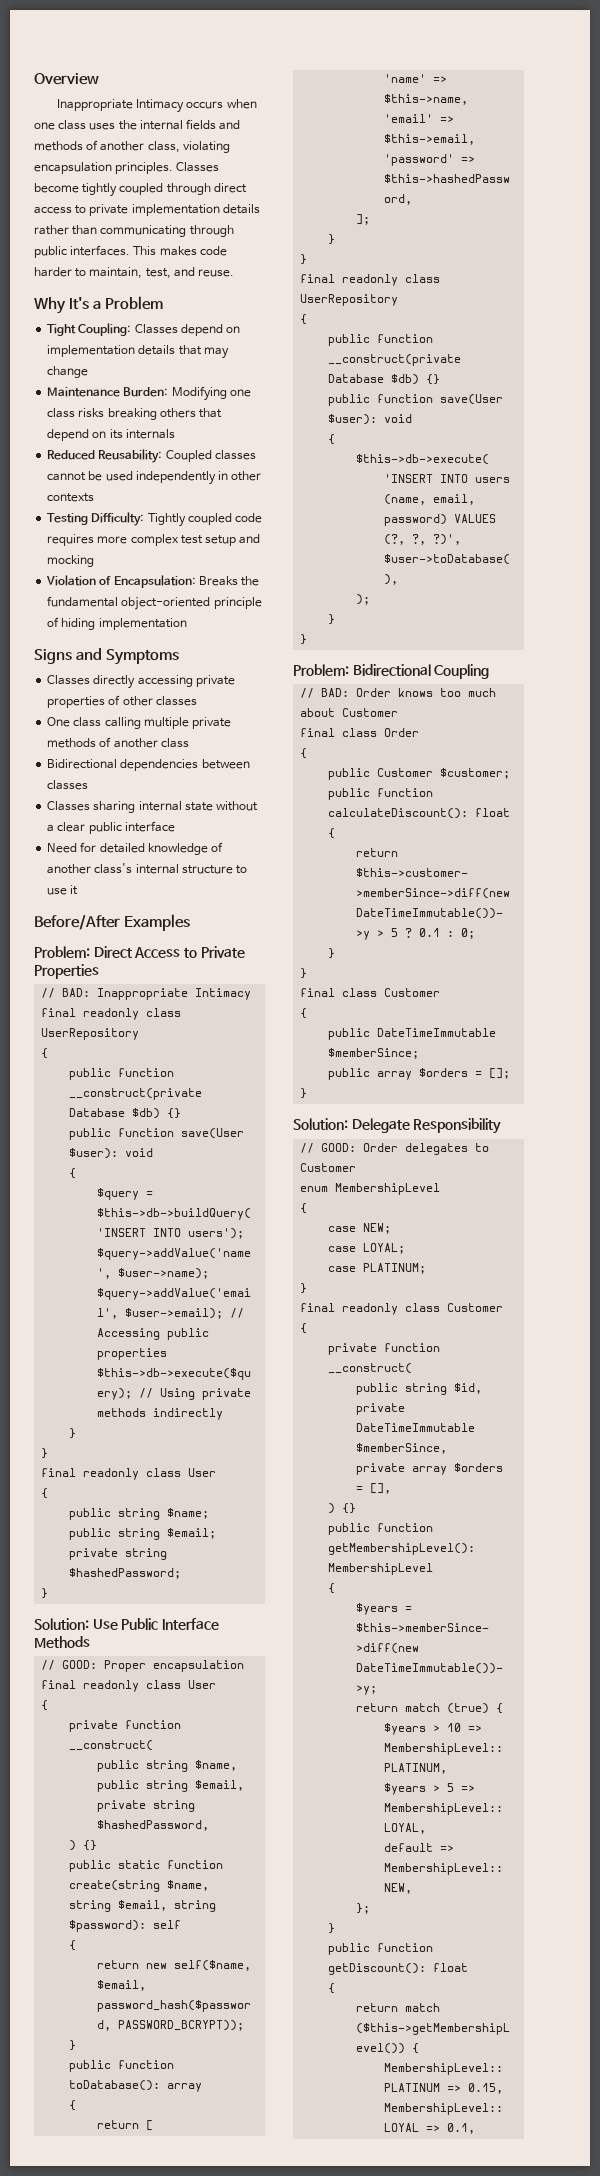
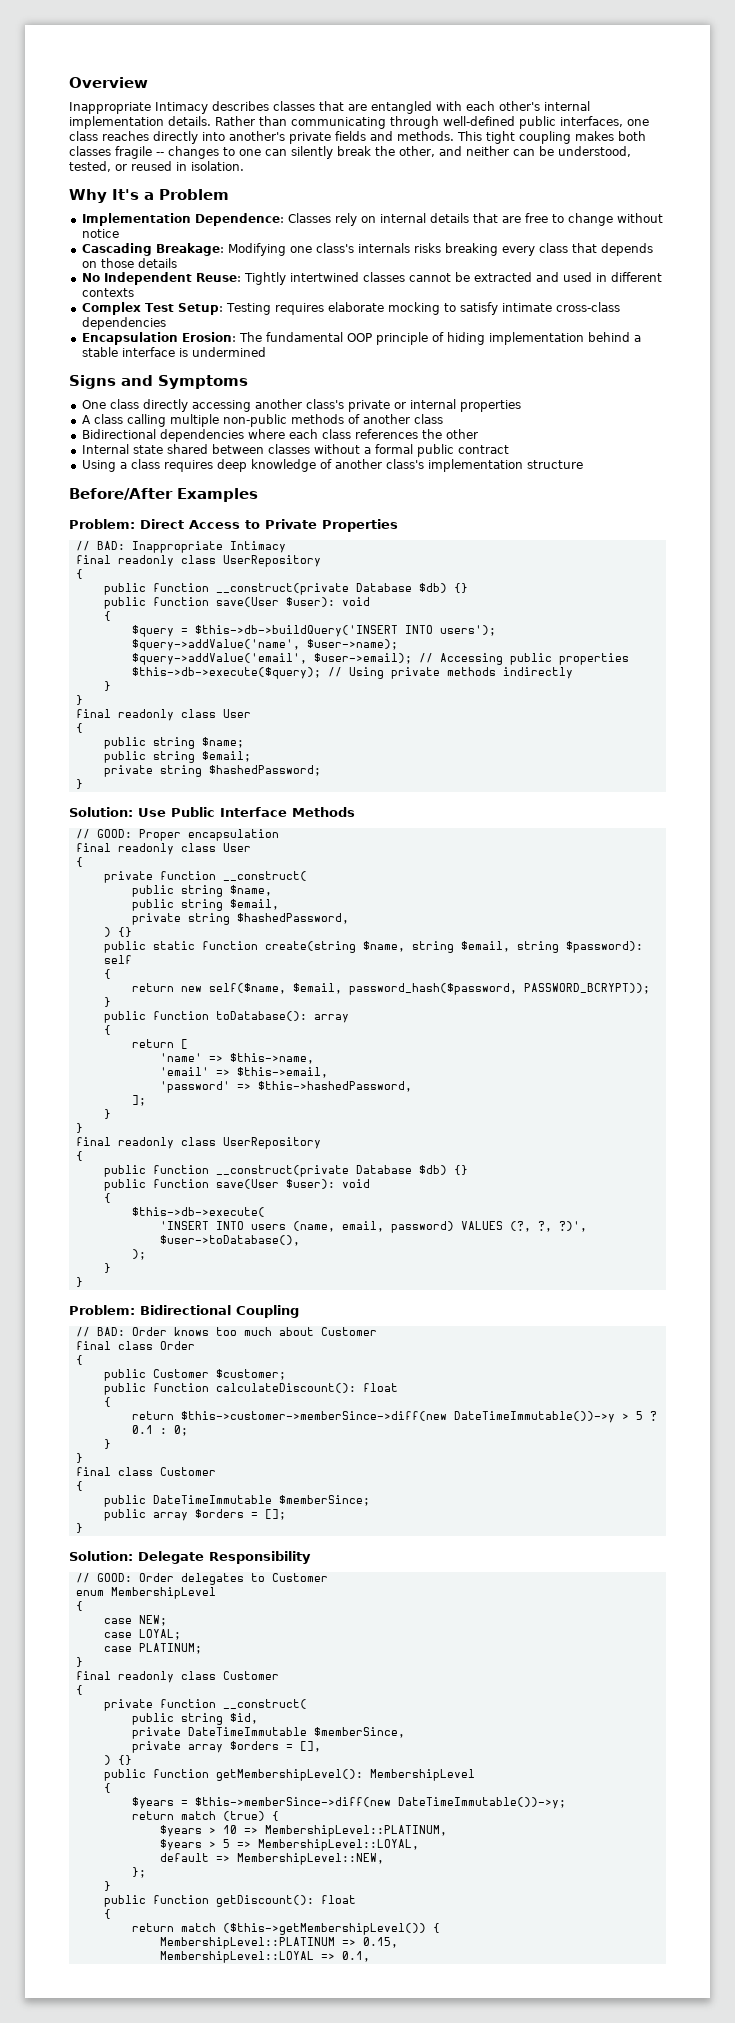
[186,99,257,109] [34,119,241,130] [34,140,230,153] [34,162,220,174] [34,183,247,197] [34,204,260,216] [34,225,234,237] [34,245,227,258] [34,267,235,279] [34,296,164,314] [47,323,241,336] [47,345,229,359] [47,366,89,378] [47,386,251,401] [47,408,223,420] [47,429,175,441] [47,449,256,463] [47,471,262,485] [47,493,95,502] [47,512,263,527] [47,534,261,546] [47,555,95,567] [46,575,260,588] [47,596,262,610] [47,617,187,630] [34,648,180,665] [47,675,235,689] [47,695,197,708] [47,717,71,727] occurs when one class uses the internal fields and methods of another class, violating encapsulation principles. Classes become tightly coupled through direct access to private implementation details rather than communicating through public interfaces. This makes code harder to maintain, test, and reuse. // Why It's a Problem // Tight Coupling: Classes depend on implementation details that may change // Maintenance Burden: Modifying one class risks breaking others that depend on its internals // Reduced Reusability: Coupled classes cannot be used independently in other contexts // Testing Difficulty: Tightly coupled code requires more complex test setup and mocking // Violation of Encapsulation: Breaks the fundamental object-oriented principle of hiding implementation // Signs and Symptoms // Classes directly accessing private properties of other classes // One -> [212,101,590,114] [69,116,649,129] [69,131,646,144] [69,146,631,159] [69,161,244,172] [69,189,229,203] [81,213,663,226] [81,229,119,238] [81,243,653,256] [81,258,177,268] [81,272,662,285] [81,288,134,297] [81,302,620,315] [81,317,166,330] [81,332,641,345] [81,347,266,357] [69,375,248,389] [81,399,521,412] [81,415,91,424] describes classes that are entangled with each other's internal implementation details. Rather than communicating through well-defined public interfaces, one class reaches directly into another's private fields and methods. This tight coupling makes both classes fragile -- changes to one can silently break the other, and neither can be understood, tested, or reused in isolation. // Why It's a Problem // Implementation Dependence: Classes rely on internal details that are free to change without notice // Cascading Breakage: Modifying one class's internals risks breaking every class that depends on those details // No Independent Reuse: Tightly intertwined classes cannot be extracted and used in different contexts // Complex Test Setup: Testing requires elaborate mocking to satisfy intimate cross-class dependencies // Encapsulation Erosion: The fundamental OOP principle of hiding implementation behind a stable interface is undermined // Signs and Symptoms // One class directly accessing another class's private or internal properties // A
[192,717,232,729] private -> [222,414,287,427] non-public
[201,759,250,769] [47,780,89,790] [47,801,259,813] [47,821,175,834] [47,842,145,853] between classes // Classes sharing internal state without a clear public interface // Need for detailed -> [247,429,478,439] [81,444,509,457] [81,459,247,472] where each class references the other // Internal state shared between classes without a formal public contract // Using a class requires deep
[135,864,179,874] internal -> [427,459,523,472] implementation
[236,865,248,874] [47,885,79,895] to use it -> (583, 464) none

